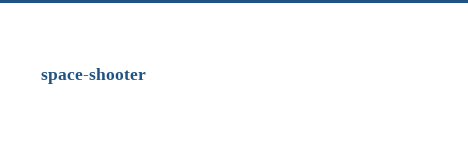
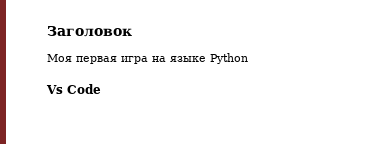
[41,68,146,84] space-shooter -> [47,26,132,37] [47,53,248,64] [46,84,101,94] Заголовок // Моя первая игра на языке Python // Vs Code

